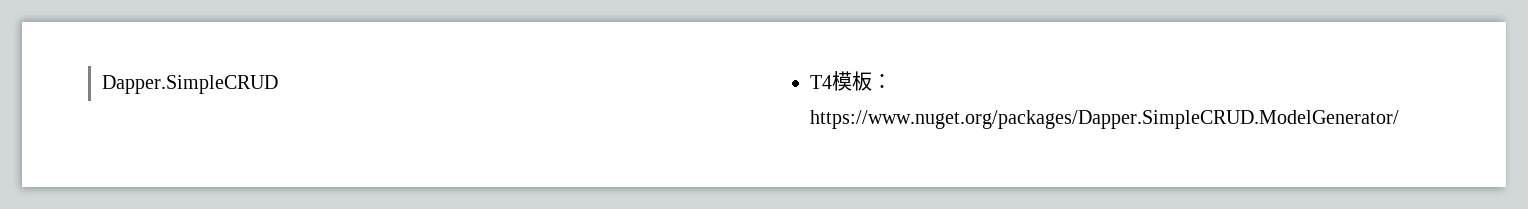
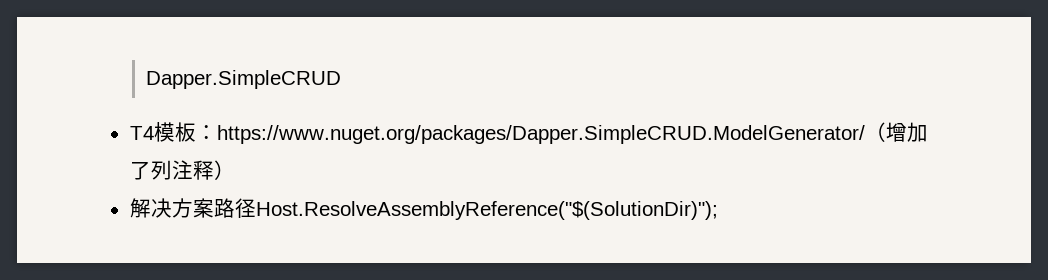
(1399, 119) none -> [864,122,928,142] [129,160,235,180] [129,198,718,220] （增加了列注释） // 解决方案路径Host.ResolveAssemblyReference("$(SolutionDir)");

